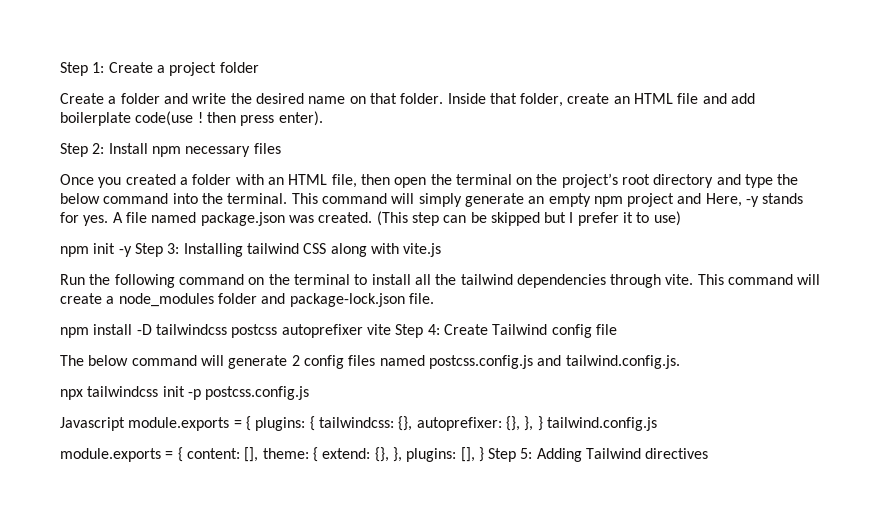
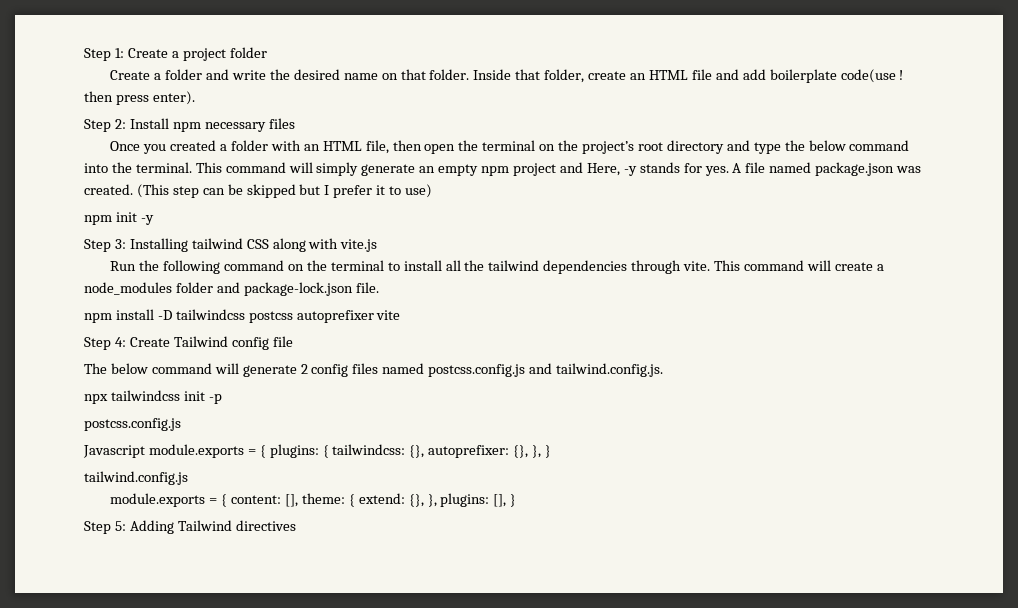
(132, 251) none -> (154, 220) //
(391, 329) none -> (401, 315) //
(201, 394) none -> (222, 399) //
(543, 423) none -> (552, 451) //
(484, 454) none -> (517, 500) //

